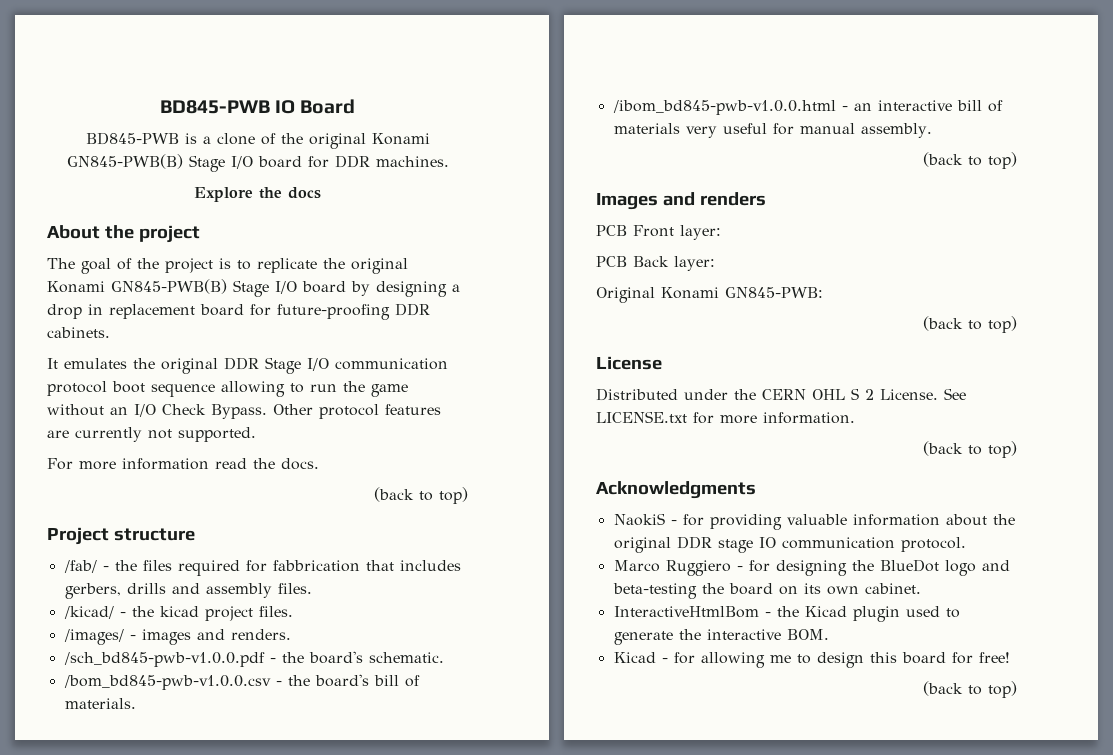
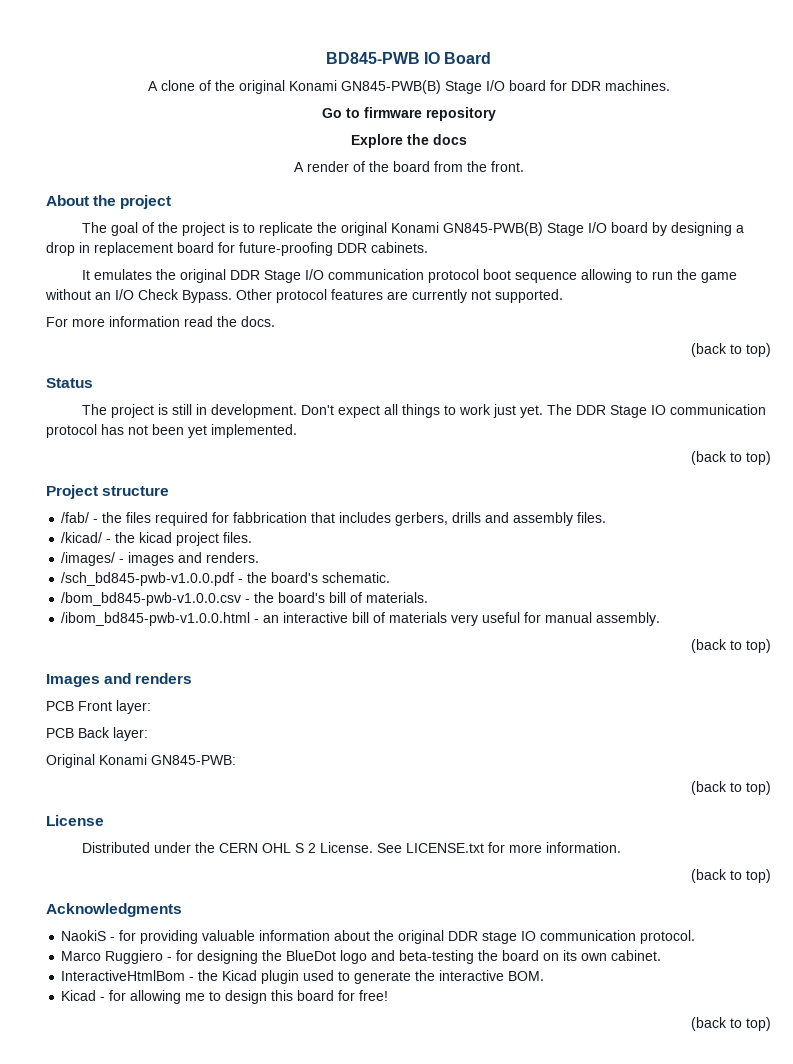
[85,132,211,145] BD845-PWB is a -> [147,81,158,91] A
(449, 161) none -> [321,107,496,121] // Go to firmware repository
(321, 193) none -> [293,161,524,172] // A render of the board from the front.
(468, 495) none -> [46,378,93,388] [82,404,767,418] [46,424,297,438] [691,451,771,465] // Status // The project is still in development. Don't expect all things to work just yet. The DDR Stage IO communication protocol has not been yet implemented. // (back to top)

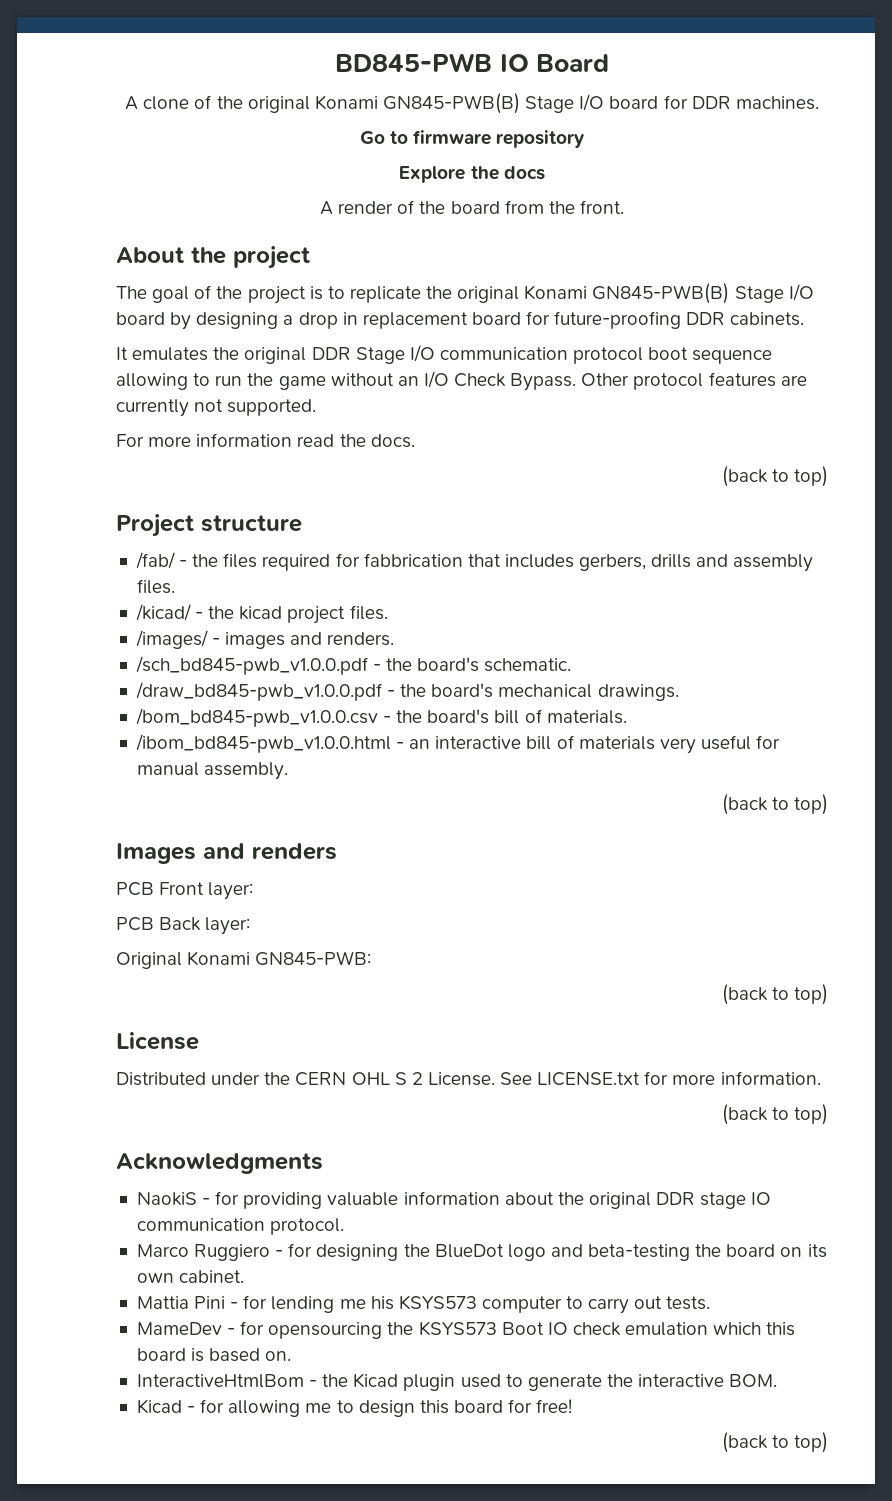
[46,378,93,388] [82,404,767,418] [46,424,297,438] [691,451,771,465] // Status // The project is still in development. Don't expect all things to work just yet. The DDR Stage IO communication protocol has not been yet implemented. // (back to top) -> (828, 476) none
[61,572,235,586] /sch_bd845-pwb-v1.0.0.pdf -> [135,656,368,675] /sch_bd845-pwb_v1.0.0.pdf
[61,592,242,606] /bom_bd845-pwb-v1.0.0.csv -> [135,682,679,701] [135,708,378,727] /draw_bd845-pwb_v1.0.0.pdf - the board's mechanical drawings. // /bom_bd845-pwb_v1.0.0.csv
[61,612,251,626] /ibom_bd845-pwb-v1.0.0.html -> [135,734,391,753] /ibom_bd845-pwb_v1.0.0.html
(662, 955) none -> [136,1295,711,1314] [136,1321,796,1339] [136,1348,292,1362] // Mattia Pini - for lending me his KSYS573 computer to carry out tests. // MameDev - for opensourcing the KSYS573 Boot IO check emulation which this board is based on.

